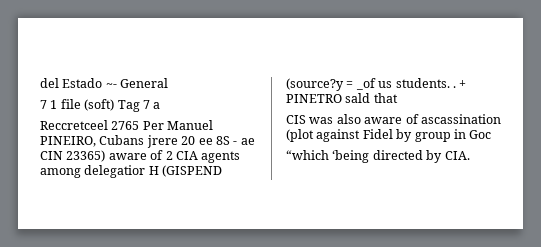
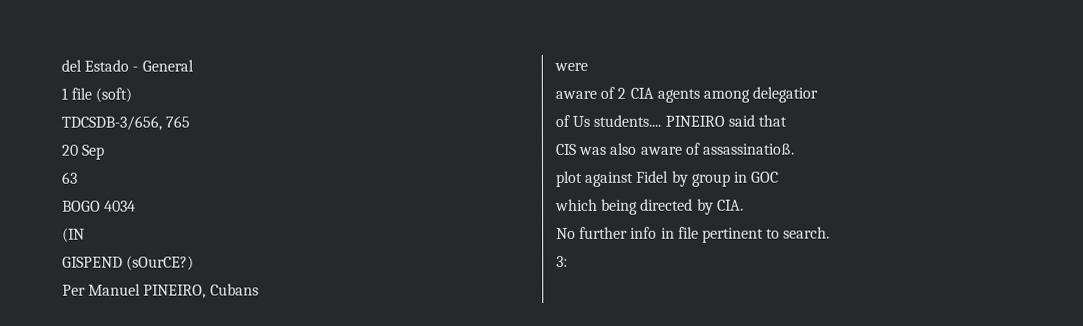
[105,83,117,88] ~- -> [132,66,139,72] -
[40,100,47,109] 7 -> (194, 65) none
[117,100,161,112] [40,120,214,130] [40,135,255,148] [40,150,106,162] Tag 7 a // Reccretceel 2765 Per Manuel PINEIRO, Cubans jrere 20 ee 8S - ae CIN 23365) -> [61,115,191,131] [61,144,105,160] [62,171,78,184] [62,200,137,212] [62,227,85,243] [62,255,195,271] [62,283,259,299] [554,62,588,71] // TDCSDB-3/656, 765 // 20 Sep // 63 // BOGO 4034 // (IN // GISPEND (sOurCE?) // Per Manuel PINEIRO, Cubans // were //
[148,165,223,177] [286,78,467,91] [286,93,371,103] H (GISPEND (source?y = _of us students. . + PINETRO sald -> [555,114,755,127] // of Us students.... PINEIRO said
[420,114,501,124] [286,129,314,142] ascassination (plot -> [701,143,794,155] [556,170,583,187] assassinatioß. // plot
[469,130,492,139] [286,150,370,163] Goc // “which ‘being -> [751,171,780,183] [555,198,639,215] GOC // which being
(470, 155) none -> [556,226,831,243] [556,255,568,267] // No further info in file pertinent to search. // 3:

